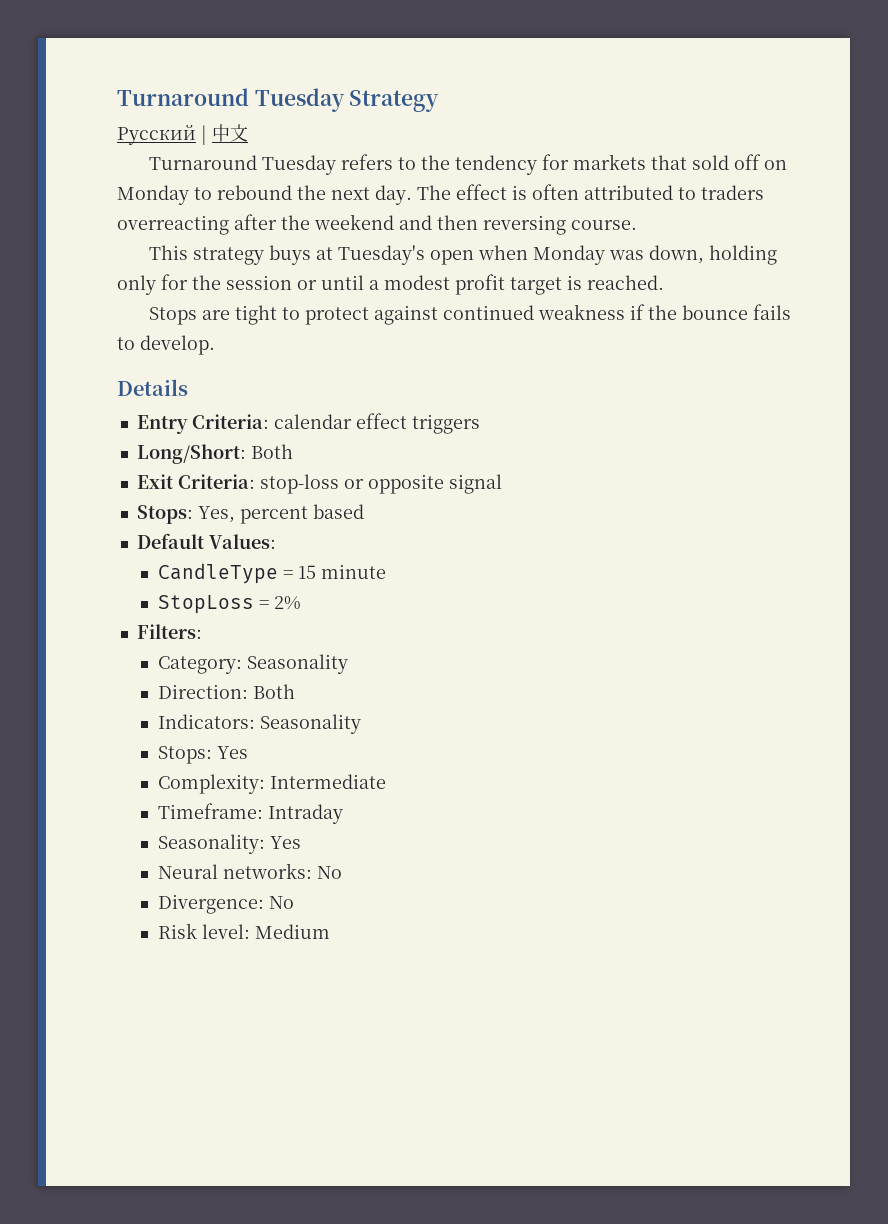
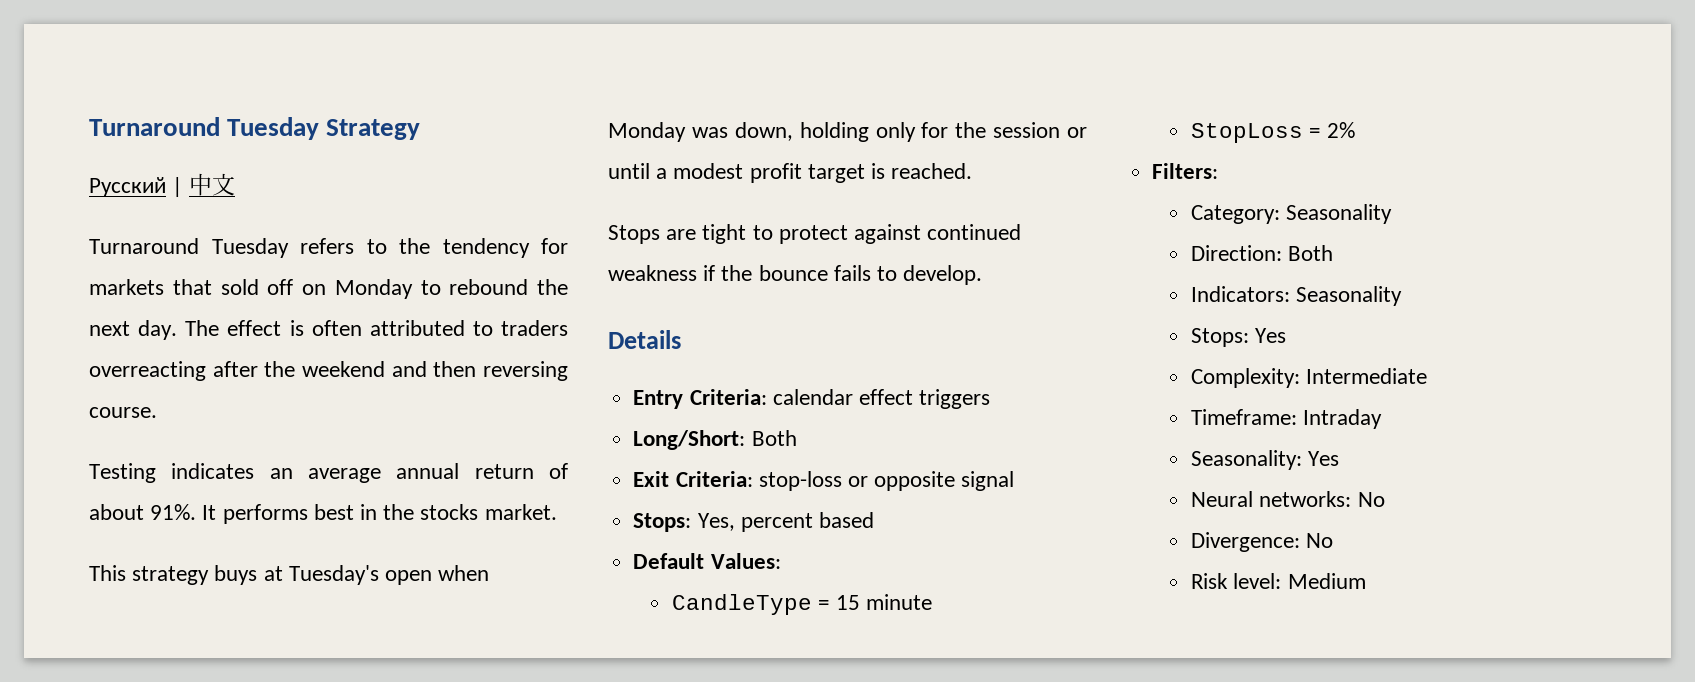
(637, 225) none -> [89,463,568,483] [89,504,557,524] // Testing indicates an average annual return of about 91%. It performs best in the stocks market.

